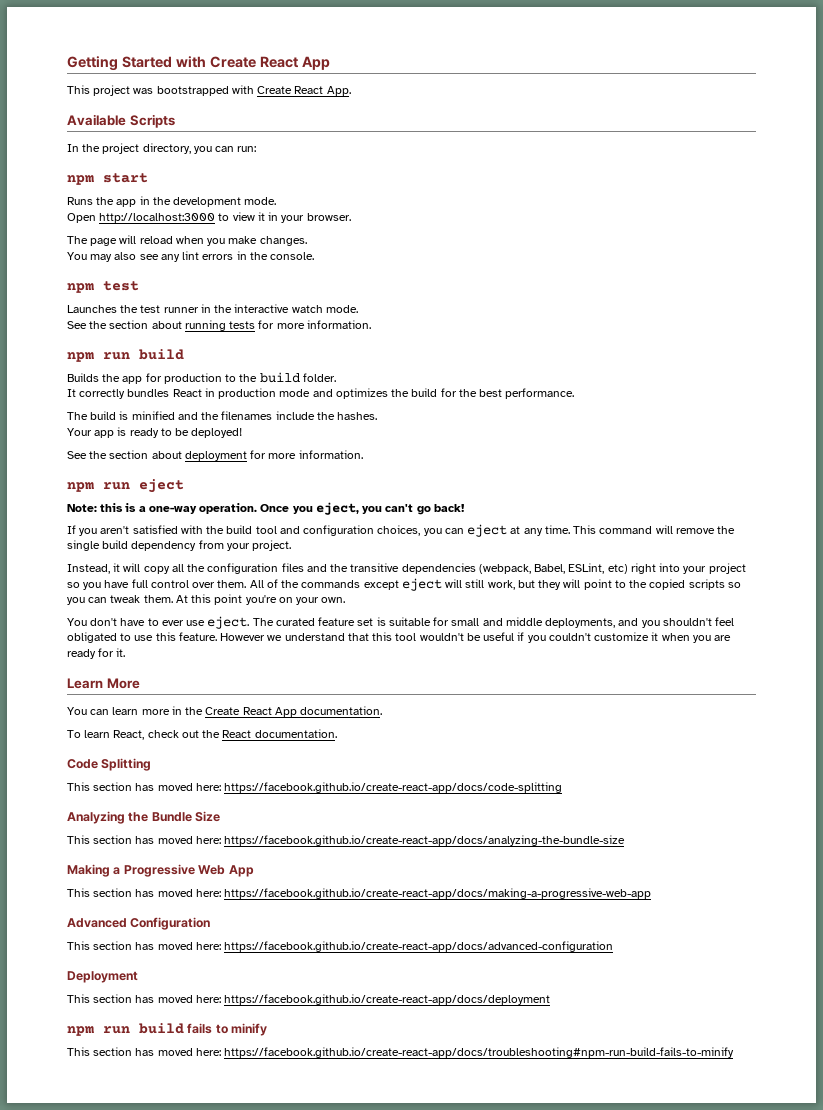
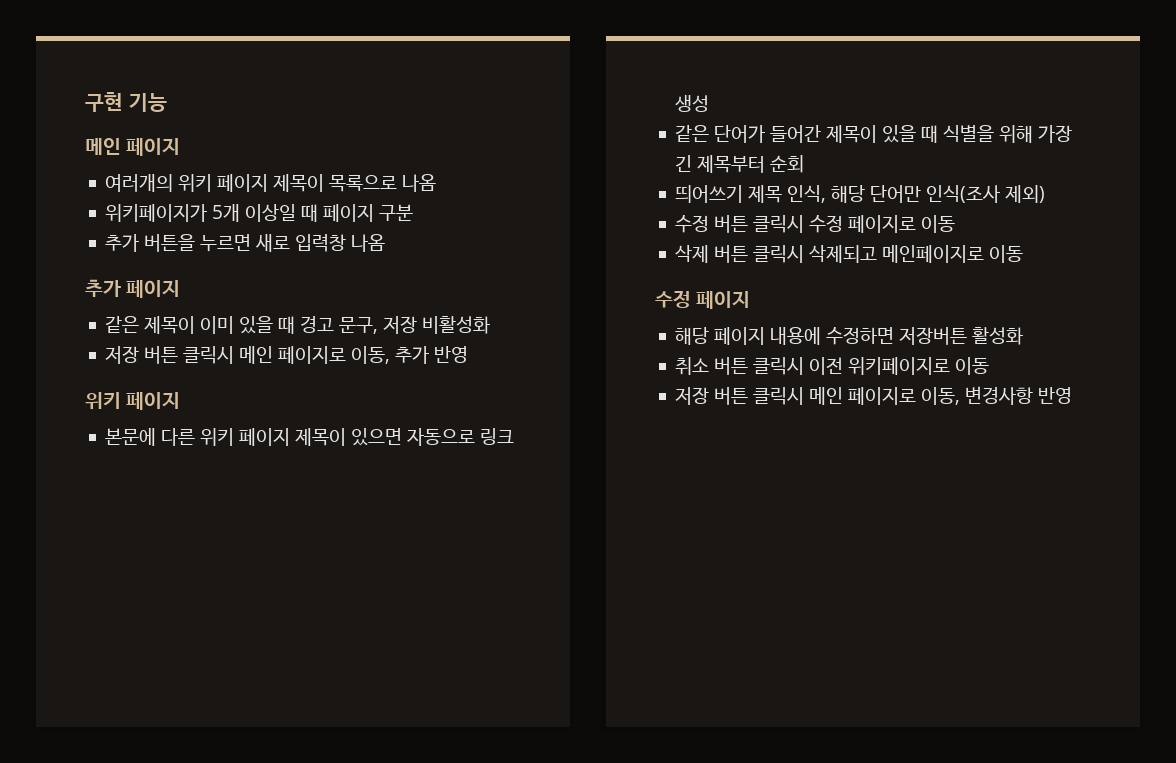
[67,56,330,71] [67,85,351,96] [67,114,175,128] [67,143,257,154] [67,173,148,185] [67,196,277,207] [67,212,351,223] [67,235,307,246] [67,251,315,262] [67,281,139,293] [67,304,358,313] [67,320,371,331] [67,349,184,362] [67,372,336,384] [67,388,575,399] [67,411,378,420] [67,427,243,438] [67,450,363,461] [67,479,184,493] [67,502,464,515] [67,524,736,537] [67,540,292,551] [67,563,746,574] [67,578,741,591] [67,594,346,605] [67,616,735,629] [67,632,732,643] [67,648,126,659] [67,678,140,689] [67,706,383,717] [67,729,337,740] [67,758,152,771] [67,782,563,793] [67,811,221,824] [67,835,626,846] [67,864,254,877] [67,888,652,899] [67,917,211,930] [67,941,614,952] [67,971,138,983] [67,994,551,1005] [67,1023,268,1036] [67,1047,735,1058] Getting Started with Create React App // This project was bootstrapped with Create React App. // Available Scripts // In the project directory, you can run: // npm start // Runs the app in the development mode. // Open http://localhost:3000 to view it in your browser. // The page will reload when you make changes. // You may also see any lint errors in the console. // npm test // Launches the test runner in the interactive watch mode. // See the section about running tests for more information. // npm run build // Builds the app for production to the build folder. // It correctly bundles React in production mode and optimizes the build for the best performance. // The build is minified and the filenames include the hashes. // Your app is ready to be deployed! // See the section about deployment for more information. // npm run eject // Note: this is a one-way operation. Once you eject, you can't go back! // If you aren't satisfied with the build tool and configuration choices, you can eject at any time. This command will remove the single build dependency from your project. // Instead, it will copy all the configuration files and the transitive dependencies (webpack, Babel, ESLint, etc) right into your project so you have full control over them. All of the commands except eject will still work, but they will point to the copied scripts so you can tweak them. At this point you're on your own. // You don't have to ever use eject. The curated feature set is suitable for small and middle deployments, and you shouldn't feel obligated to use this feature. However we understand that this tool wouldn't be useful if you couldn't customize it when you are ready for it. // Learn More // You can learn more in the Create React App documentation. // To learn React, check out the React documentation. // Code Splitting // This section has moved here: https://facebook.github.io/create-react-app/docs/code-splitting // Analyzing the Bundle Size // This section has moved here: https://facebook.github.io/create-react-app/docs/analyzing-the-bundle-size // Making a Progressive Web App // This section has moved here: https://facebook.github.io/create-react-app/docs/making-a-progressive-web-app // Advanced Configuration // This section has moved here: https://facebook.github.io/create-react-app/docs/advanced-configuration // Deployment // This section has moved here: https://facebook.github.io/create-react-app/docs/deployment // npm run build fails to minify // This section has moved here: https://facebook.github.io/create-react-app/docs/troubleshooting#npm-run-build-fails-to-minify -> [85,92,167,112] [85,138,181,156] [105,174,437,192] [105,204,414,222] [105,234,386,252] [85,279,181,298] [105,316,491,334] [105,346,469,364] [85,392,181,410] [105,428,515,446] [675,95,710,112] [675,125,1073,143] [675,155,805,173] [675,185,1046,203] [675,215,956,233] [675,245,1024,263] [655,290,751,309] [675,327,1024,345] [675,357,990,375] [675,386,1073,405] 구현 기능 // 메인 페이지 // 여러개의 위키 페이지 제목이 목록으로 나옴 // 위키페이지가 5개 이상일 때 페이지 구분 // 추가 버튼을 누르면 새로 입력창 나옴 // 추가 페이지 // 같은 제목이 이미 있을 때 경고 문구, 저장 비활성화 // 저장 버튼 클릭시 메인 페이지로 이동, 추가 반영 // 위키 페이지 // 본문에 다른 위키 페이지 제목이 있으면 자동으로 링크 생성 // 같은 단어가 들어간 제목이 있을 때 식별을 위해 가장 긴 제목부터 순회 // 띄어쓰기 제목 인식, 해당 단어만 인식(조사 제외) // 수정 버튼 클릭시 수정 페이지로 이동 // 삭제 버튼 클릭시 삭제되고 메인페이지로 이동 // 수정 페이지 // 해당 페이지 내용에 수정하면 저장버튼 활성화 // 취소 버튼 클릭시 이전 위키페이지로 이동 // 저장 버튼 클릭시 메인 페이지로 이동, 변경사항 반영

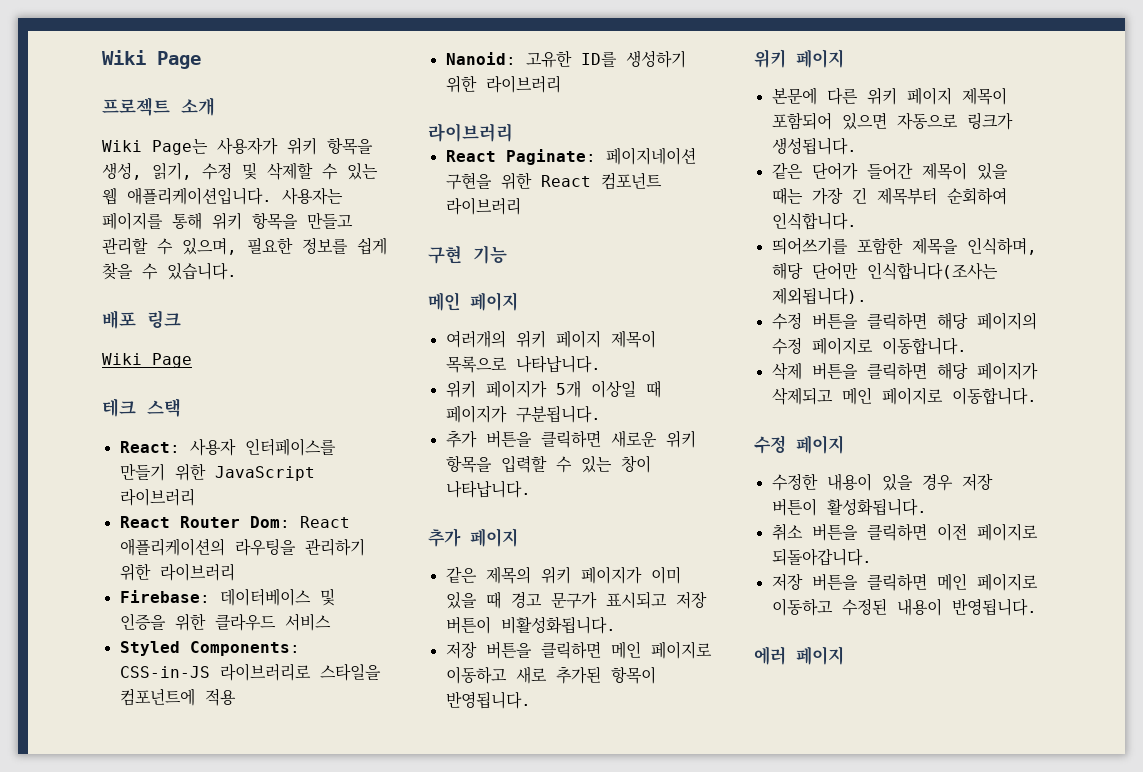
(85, 102) none -> [102,50,201,69] [102,97,215,116] [102,137,373,155] [102,162,378,180] [102,187,343,205] [102,212,353,230] [102,237,387,255] [102,262,237,280] [102,310,181,329] [102,353,192,368] [102,398,181,417] [119,438,336,456] [119,463,315,481] [119,488,195,506] [119,516,350,528] [119,538,365,556] [119,563,235,581] [119,588,335,606] [119,613,331,631] [119,641,300,656] [119,663,381,681] [119,688,236,706] [445,50,686,68] [445,75,561,93] [428,123,513,142] [445,147,696,165] [445,172,662,190] [445,197,521,215] Wiki Page // 프로젝트 소개 // Wiki Page는 사용자가 위키 항목을 생성, 읽기, 수정 및 삭제할 수 있는 웹 애플리케이션입니다. 사용자는 페이지를 통해 위키 항목을 만들고 관리할 수 있으며, 필요한 정보를 쉽게 찾을 수 있습니다. // 배포 링크 // Wiki Page // 테크 스택 // React: 사용자 인터페이스를 만들기 위한 JavaScript 라이브러리 // React Router Dom: React 애플리케이션의 라우팅을 관리하기 위한 라이브러리 // Firebase: 데이터베이스 및 인증을 위한 클라우드 서비스 // Styled Components: CSS-in-JS 라이브러리로 스타일을 컴포넌트에 적용 // Nanoid: 고유한 ID를 생성하기 위한 라이브러리 // 라이브러리 // React Paginate: 페이지네이션 구현을 위한 React 컴포넌트 라이브러리 //
[402,174,437,192] [105,204,208,222] 나옴 // 위키페이지가 -> [515,355,601,373] [445,380,547,398] 나타납니다. // 위키 페이지가
[323,204,414,222] 페이지 구분 -> [445,405,601,423] 페이지가 구분됩니다.
[200,234,386,252] 누르면 새로 입력창 나옴 -> [540,430,696,448] [445,455,651,473] [445,480,531,498] 클릭하면 새로운 위키 항목을 입력할 수 있는 창이 나타납니다.
[144,316,196,334] 제목이 -> [485,566,642,584] 제목의 위키 페이지가
[339,316,491,334] [105,346,469,364] 문구, 저장 비활성화 // 저장 버튼 클릭시 메인 페이지로 이동, 추가 반영 -> [550,591,707,609] [445,616,616,634] [445,641,712,659] [445,666,656,684] [445,691,531,709] 문구가 표시되고 저장 버튼이 비활성화됩니다. // 저장 버튼을 클릭하면 메인 페이지로 이동하고 새로 추가된 항목이 반영됩니다.
(347, 437) none -> [771,112,832,130] 포함되어
[480,428,515,445] [675,95,710,112] 링크 생성 -> [966,112,1013,130] [771,137,857,155] 링크가 생성됩니다.
[921,125,1073,143] [675,155,805,173] [675,185,1046,203] [675,215,805,233] 때 식별을 위해 가장 긴 제목부터 순회 // 띄어쓰기 제목 인식, 해당 단어만 인식(조사 제외) // 수정 버튼 클릭시 -> [771,187,1007,205] [771,212,857,230] [771,237,1037,255] [771,262,998,280] [771,287,867,305] [771,312,1037,330] 때는 가장 긴 제목부터 순회하여 인식합니다. // 띄어쓰기를 포함한 제목을 인식하며, 해당 단어만 인식합니다(조사는 제외됩니다). // 수정 버튼을 클릭하면 해당 페이지의
[921,215,956,233] 이동 -> [881,337,967,355] 이동합니다.
[714,245,1024,263] [655,290,751,309] [675,327,1024,345] [675,357,990,375] [675,386,1073,405] 버튼 클릭시 삭제되고 메인페이지로 이동 // 수정 페이지 // 해당 페이지 내용에 수정하면 저장버튼 활성화 // 취소 버튼 클릭시 이전 위키페이지로 이동 // 저장 버튼 클릭시 메인 페이지로 이동, 변경사항 반영 -> [811,362,1038,380] [771,387,1037,405] [754,435,844,454] [771,473,993,491] [771,498,927,516] [771,523,1038,541] [771,548,872,566] [771,573,1038,591] [771,598,1037,616] [754,646,844,665] 버튼을 클릭하면 해당 페이지가 삭제되고 메인 페이지로 이동합니다. // 수정 페이지 // 수정한 내용이 있을 경우 저장 버튼이 활성화됩니다. // 취소 버튼을 클릭하면 이전 페이지로 되돌아갑니다. // 저장 버튼을 클릭하면 메인 페이지로 이동하고 수정된 내용이 반영됩니다. // 에러 페이지

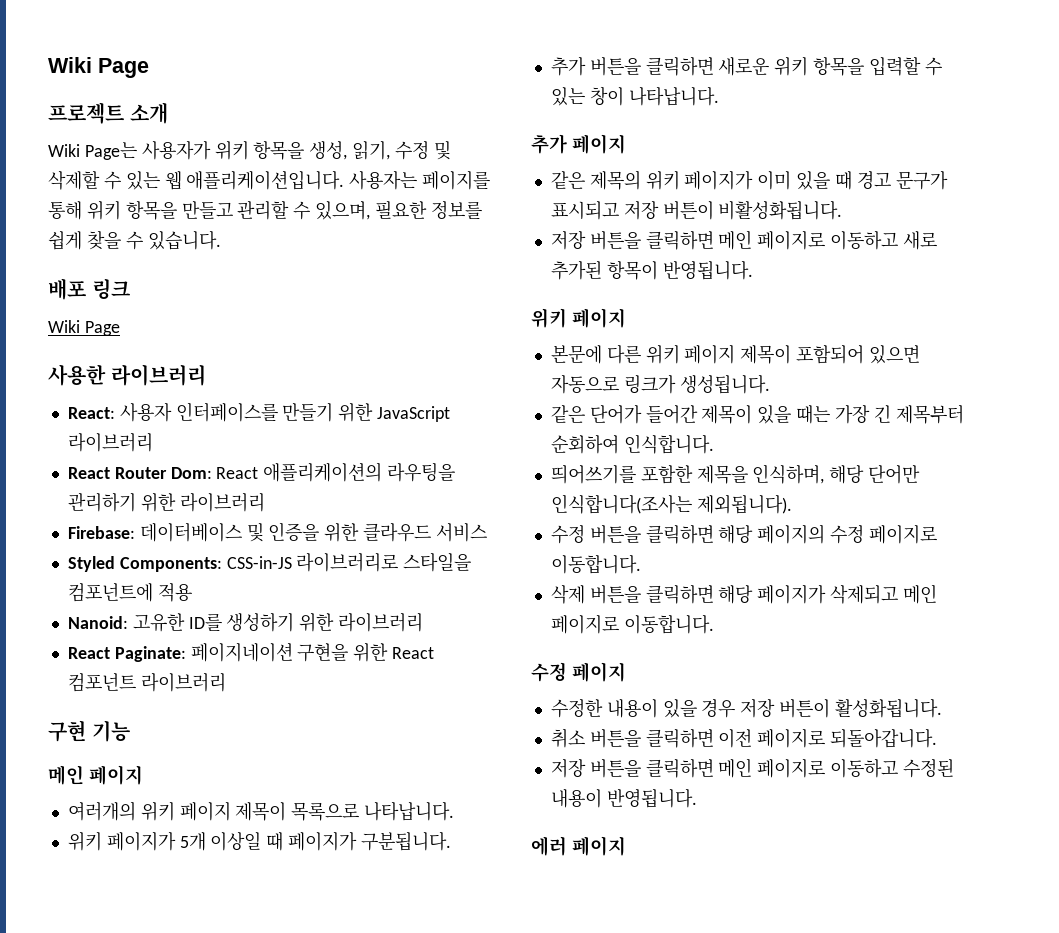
[102,398,181,417] 테크 스택 -> [48,364,206,386] 사용한 라이브러리
[428,123,513,142] // 라이브러리 -> (424, 622) none

